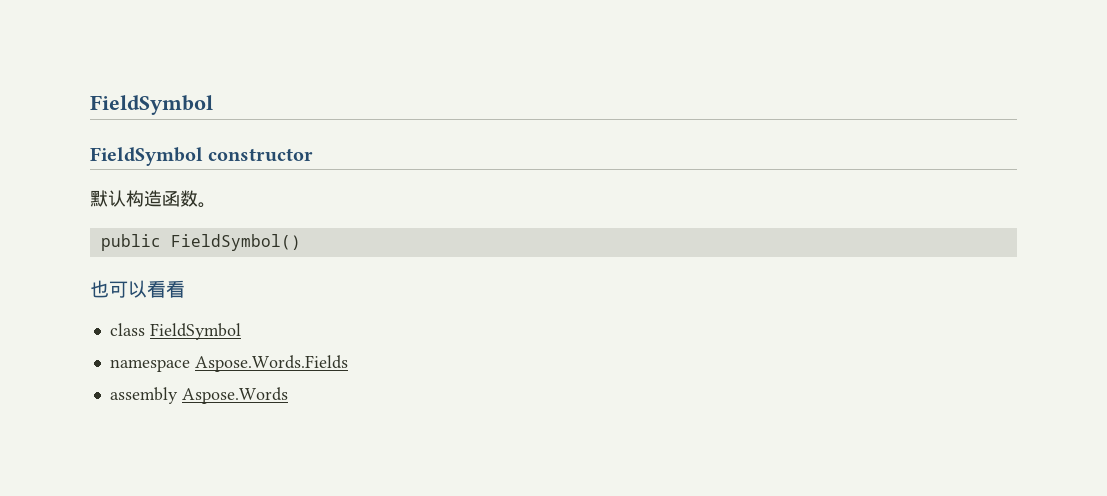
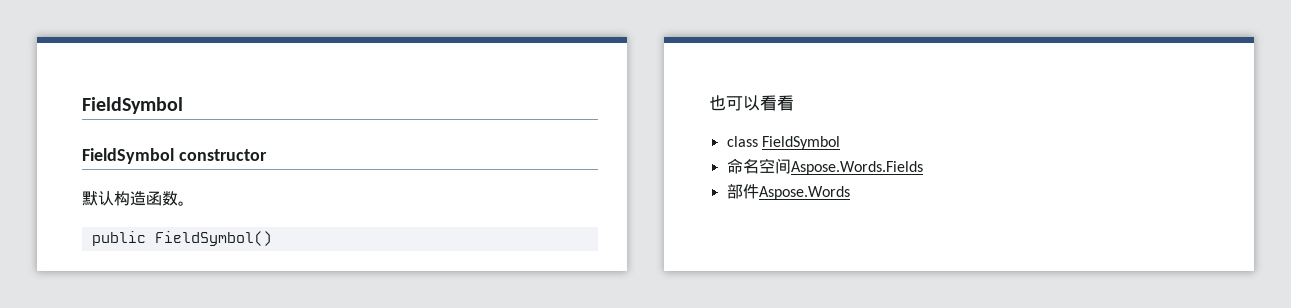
[109,359,190,372] namespace -> [726,158,791,174] 命名空间
[109,387,178,404] assembly -> [726,184,759,199] 部件

